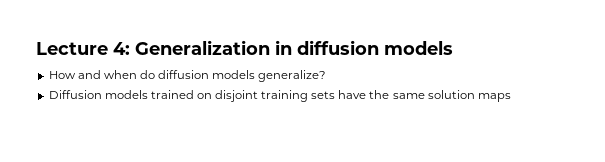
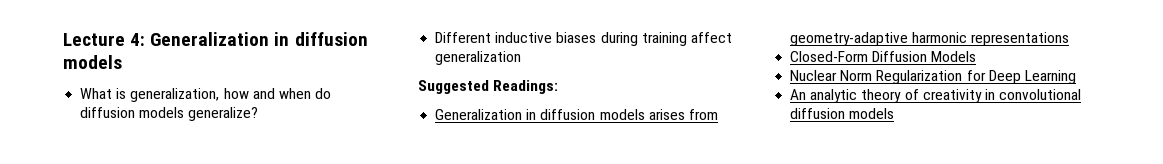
[48,71,76,79] How -> [80,88,249,102] What is generalization, how
[48,90,511,102] Diffusion models trained on disjoint training sets have the same solution maps -> [435,32,732,46] [435,51,522,65] [418,80,559,94] [435,109,718,120] [790,32,1070,46] [790,51,977,62] [790,70,1076,84] [790,89,1082,103] [790,108,895,119] Different inductive biases during training affect generalization // Suggested Readings: // Generalization in diffusion models arises from geometry-adaptive harmonic representations // Closed-Form Diffusion Models // Nuclear Norm Regularization for Deep Learning // An analytic theory of creativity in convolutional diffusion models

